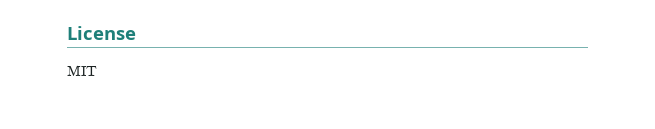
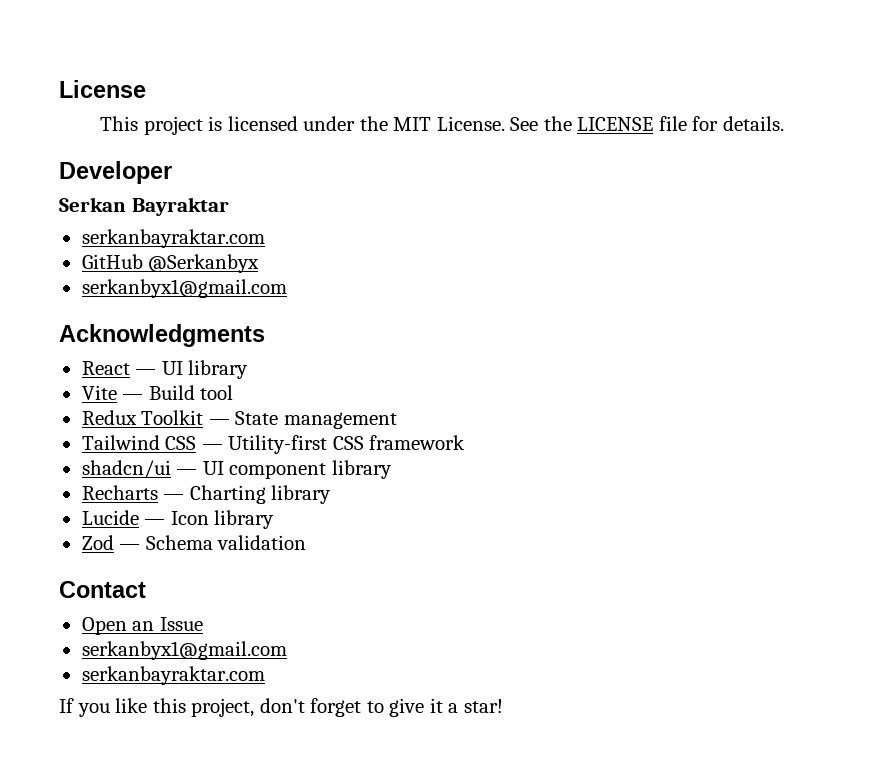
[67,65,97,76] MIT -> [100,116,785,135] [59,161,172,184] [59,197,229,216] [81,229,265,248] [81,254,260,273] [81,279,287,298] [59,324,265,347] [81,360,249,379] [81,385,234,400] [81,410,397,429] [81,435,466,454] [81,460,392,479] [81,485,332,504] [81,510,275,529] [81,535,307,550] [59,581,146,598] [81,617,203,635] [81,641,287,660] [81,666,265,685] [59,698,503,717] This project is licensed under the MIT License. See the LICENSE file for details. // Developer // Serkan Bayraktar // serkanbayraktar.com // GitHub @Serkanbyx // serkanbyx1@gmail.com // Acknowledgments // React — UI library // Vite — Build tool // Redux Toolkit — State management // Tailwind CSS — Utility-first CSS framework // shadcn/ui — UI component library // Recharts — Charting library // Lucide — Icon library // Zod — Schema validation // Contact // Open an Issue // serkanbyx1@gmail.com // serkanbayraktar.com // If you like this project, don't forget to give it a star!

